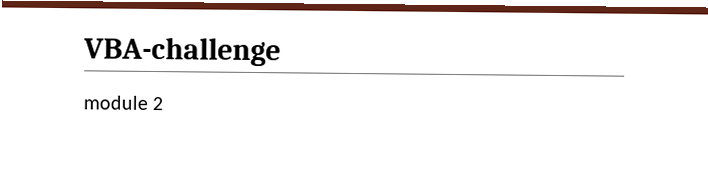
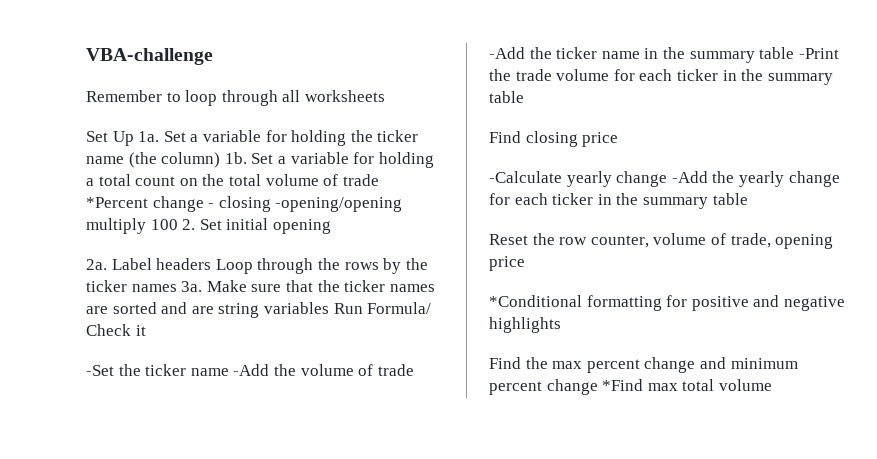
[83,95,164,111] module 2 -> [86,90,385,106] [86,130,419,146] [86,152,434,168] [86,174,379,186] [86,196,403,212] [86,218,331,234] [86,258,428,274] [86,280,435,292] [86,302,432,318] [86,324,146,336] [86,364,414,376] [489,47,839,63] [489,69,833,85] [489,91,524,103] [489,131,619,147] [489,171,840,187] [489,193,748,209] [489,233,834,249] [489,256,525,271] [489,295,845,311] [489,317,561,333] [489,357,798,373] [489,379,772,395] Remember to loop through all worksheets // Set Up 1a. Set a variable for holding the ticker name (the column) 1b. Set a variable for holding a total count on the total volume of trade *Percent change - closing -opening/opening multiply 100 2. Set initial opening // 2a. Label headers Loop through the rows by the ticker names 3a. Make sure that the ticker names are sorted and are string variables Run Formula/ Check it // -Set the ticker name -Add the volume of trade -Add the ticker name in the summary table -Print the trade volume for each ticker in the summary table // Find closing price // -Calculate yearly change -Add the yearly change for each ticker in the summary table // Reset the row counter, volume of trade, opening price // *Conditional formatting for positive and negative highlights // Find the max percent change and minimum percent change *Find max total volume

